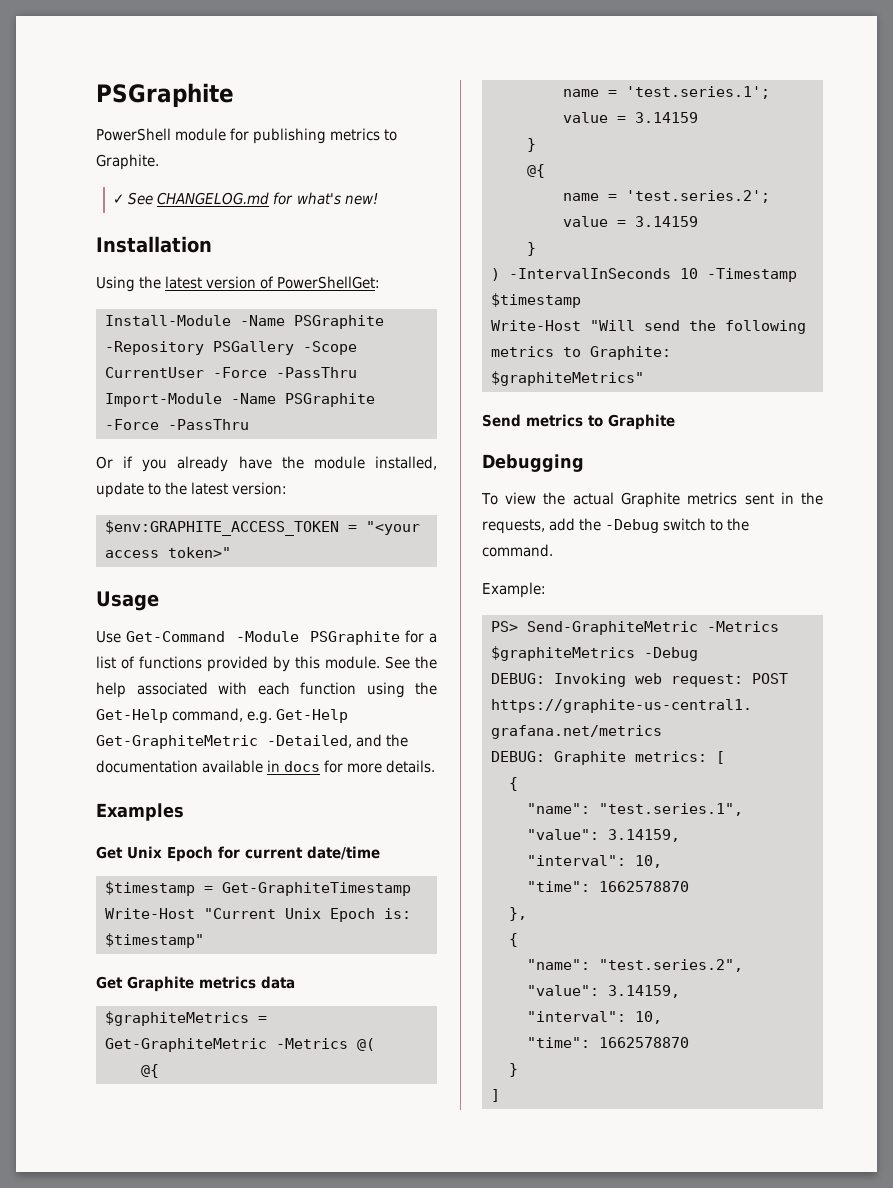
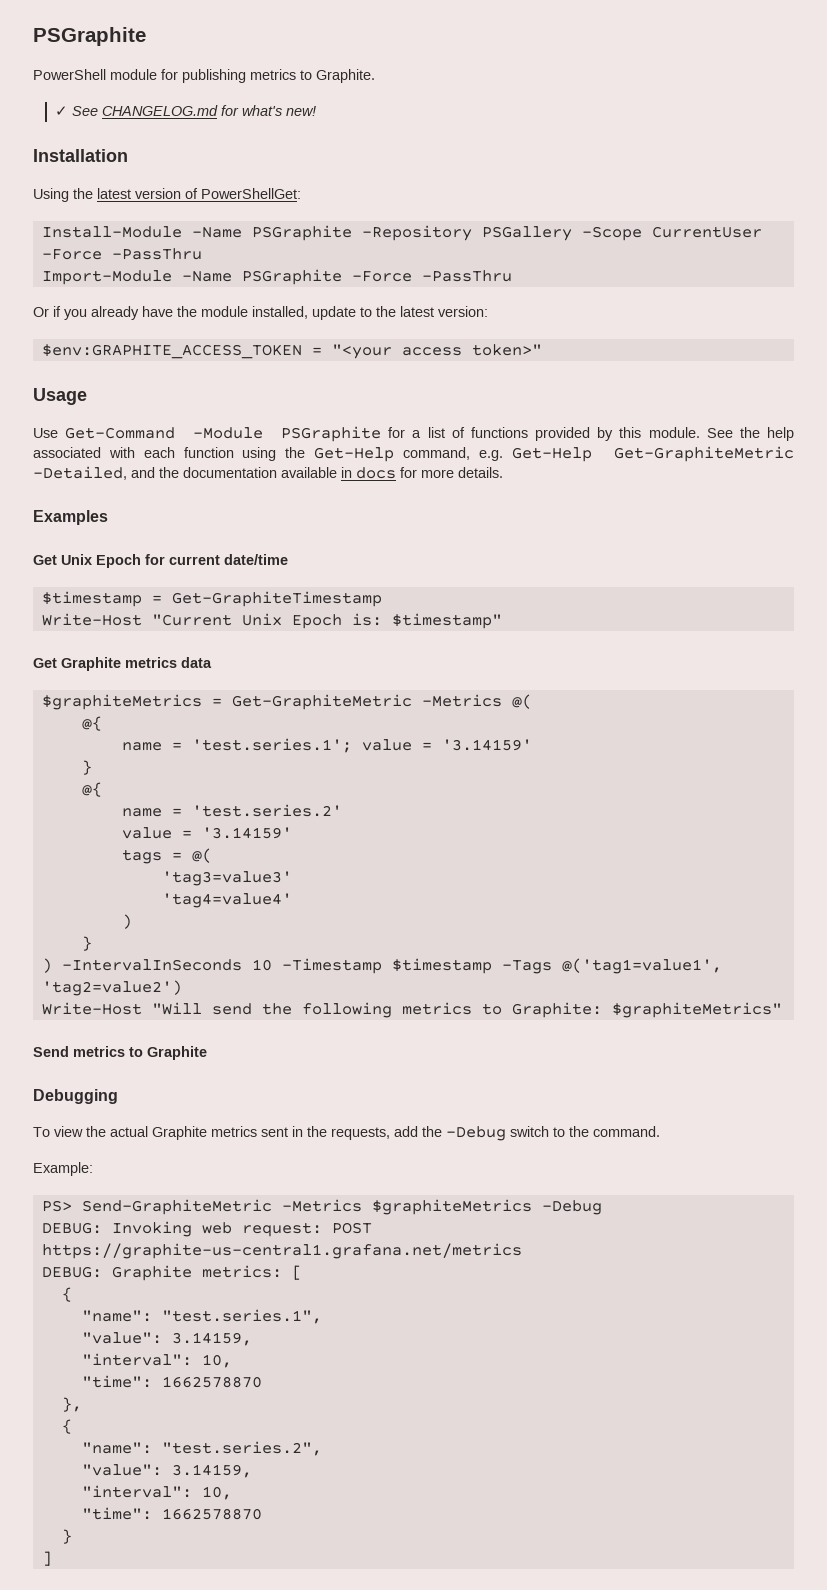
[635,112,698,123] 3.14159 -> [441,739,532,751] '3.14159'
[626,190,770,203] [563,216,698,227] 'test.series.2'; value = 3.14159 -> [191,804,342,817] [121,827,292,839] [121,848,212,864] [161,871,292,886] [161,893,292,908] [121,914,132,929] 'test.series.2' // value = '3.14159' // tags = @( // 'tag3=value3' // 'tag4=value4' // )
(581, 300) none -> [501,958,722,974] [41,980,182,996] -Tags @('tag1=value1', 'tag2=value2')

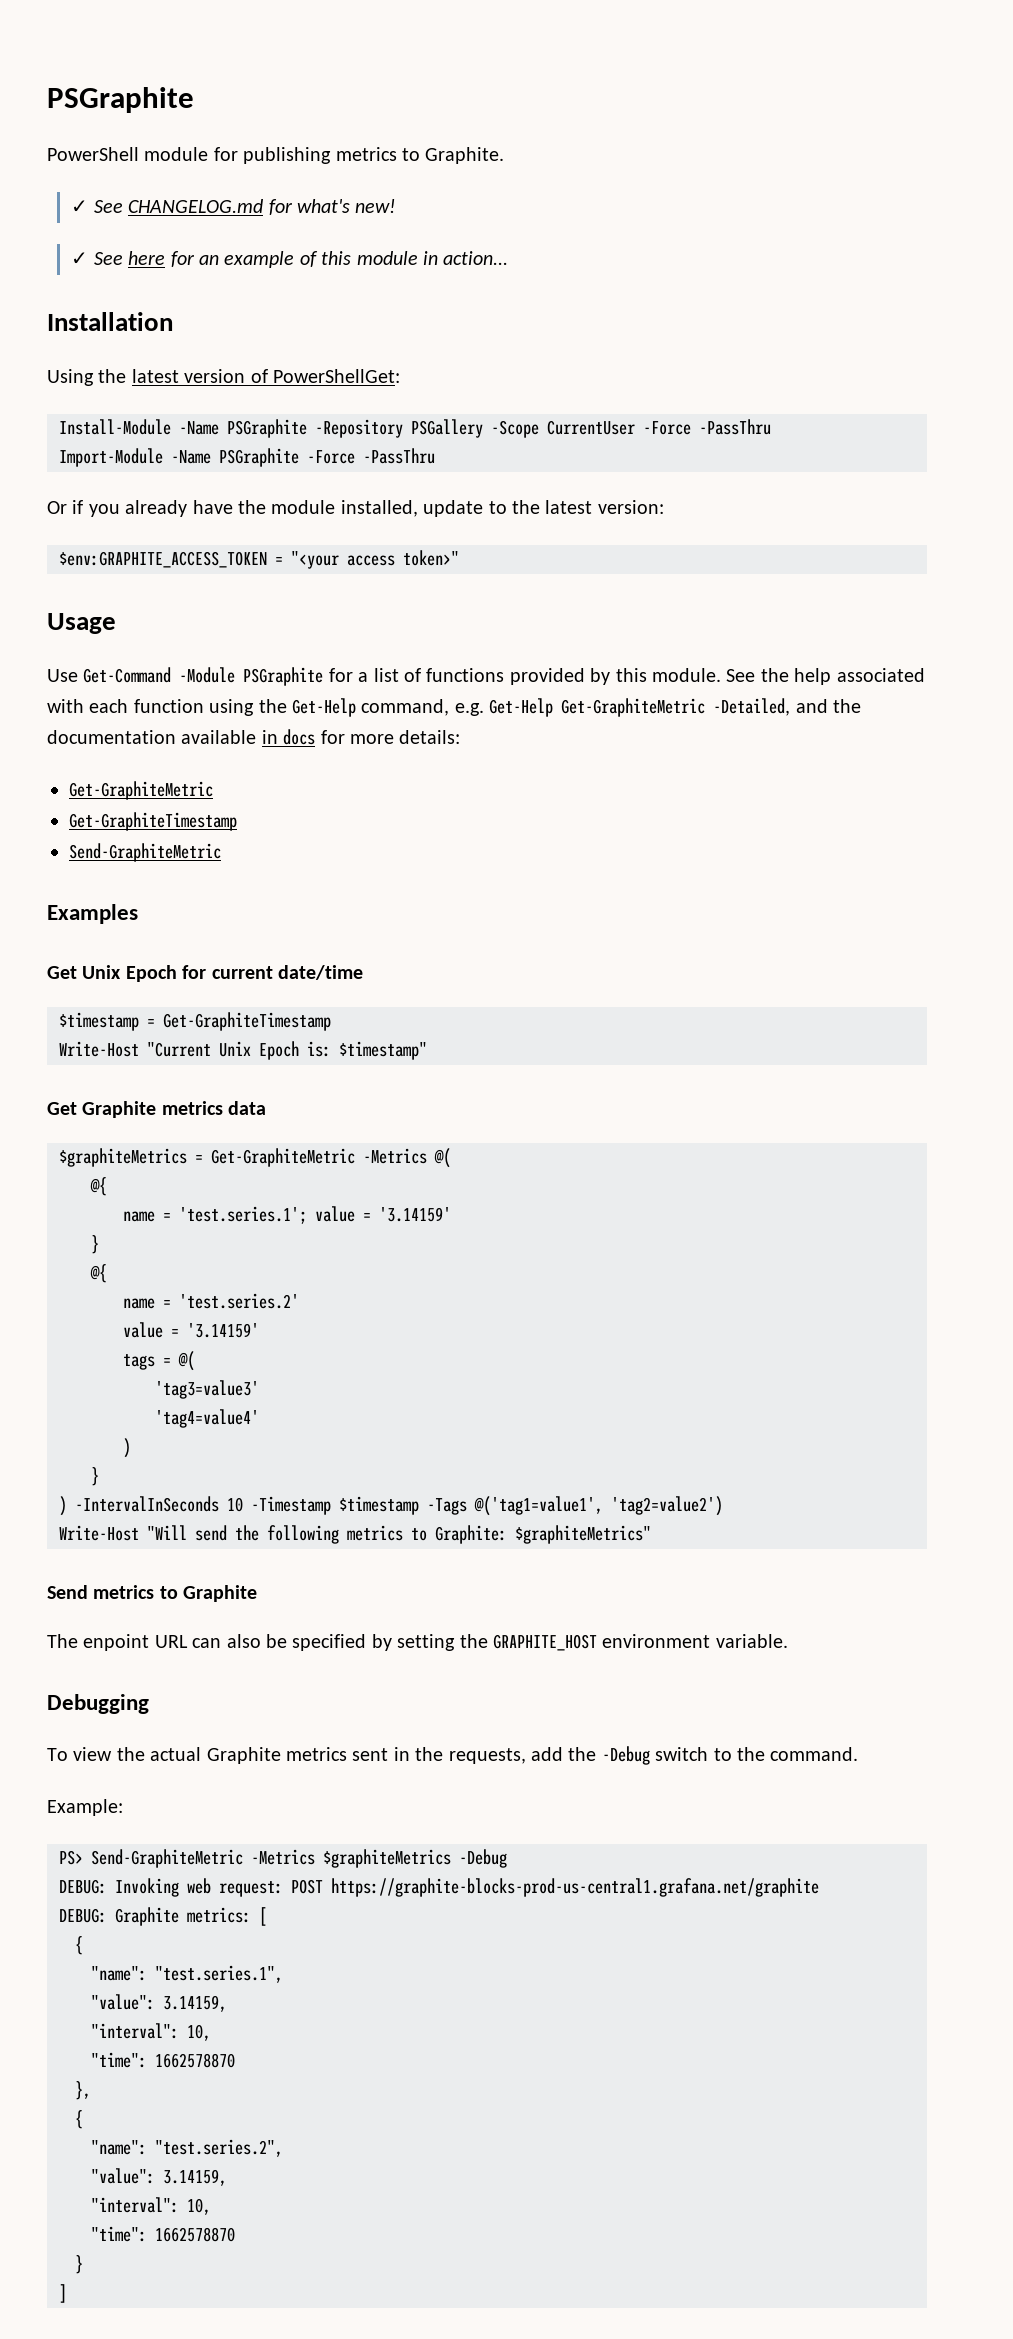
(316, 111) none -> [71,251,509,268] // ✓ See here for an example of this module in action...
[458,467,503,478] details. -> [399,730,461,744] [69,781,213,800] [69,812,237,831] [69,843,221,862] details: // Get-GraphiteMetric // Get-GraphiteTimestamp // Send-GraphiteMetric
(207, 1053) none -> [47,1634,788,1651] // The enpoint URL can also be specified by setting the GRAPHITE_HOST environment variable.
[41,1243,522,1259] https://graphite-us-central1.grafana.net/metrics -> [331,1878,819,1897] https://graphite-blocks-prod-us-central1.grafana.net/graphite

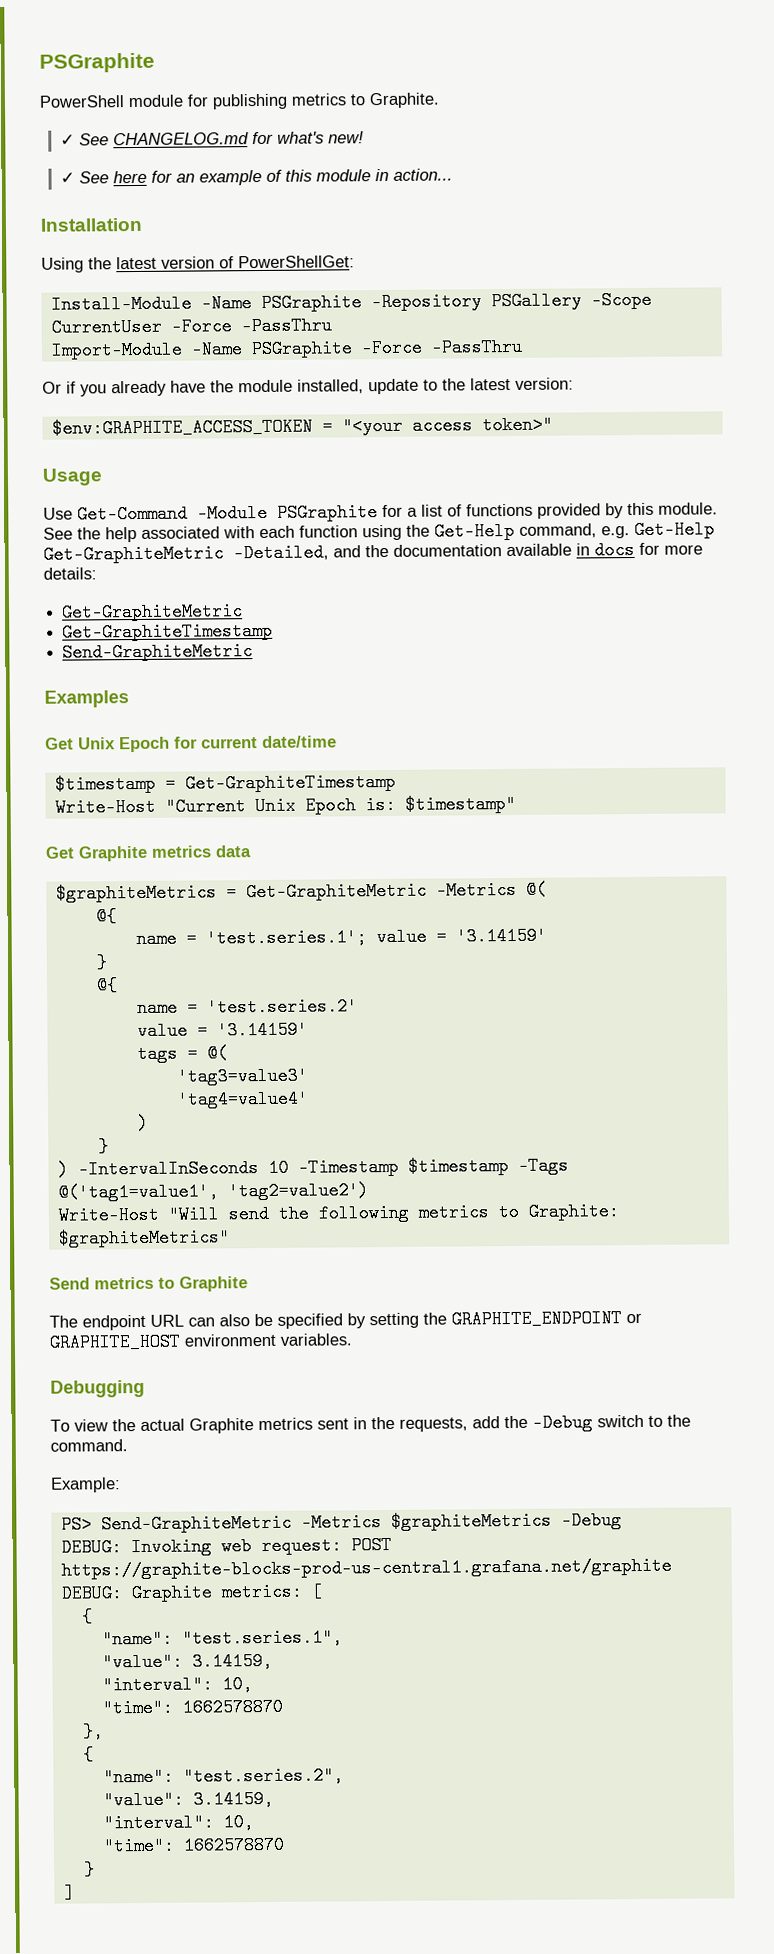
[83,1634,150,1651] enpoint -> [82,1314,146,1331] endpoint
(488, 1641) none -> [451,1309,642,1329] GRAPHITE_ENDPOINT or
[715,1634,788,1648] variable. -> [280,1333,352,1346] variables.

